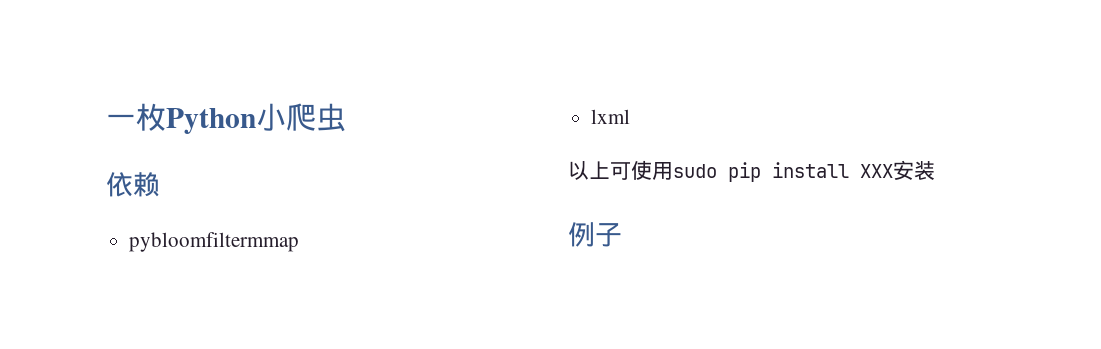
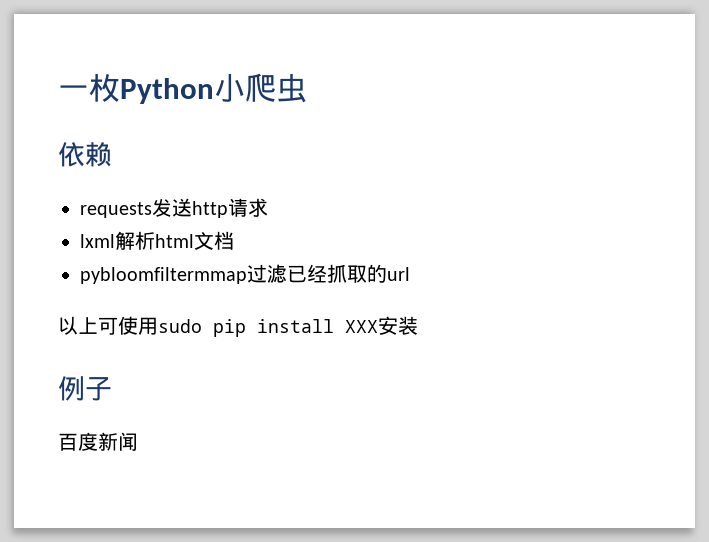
[129,232,300,252] [591,109,631,124] pybloomfiltermmap // lxml -> [80,198,268,218] [80,231,234,250] [80,264,410,284] requests发送http请求 // lxml解析html文档 // pybloomfiltermmap过滤已经抓取的url
(622, 235) none -> [58,432,138,451] // 百度新闻

